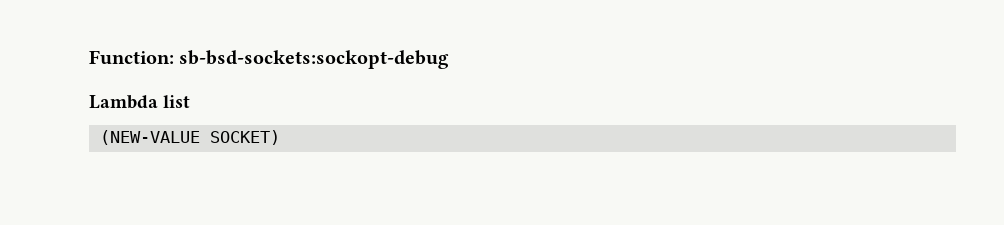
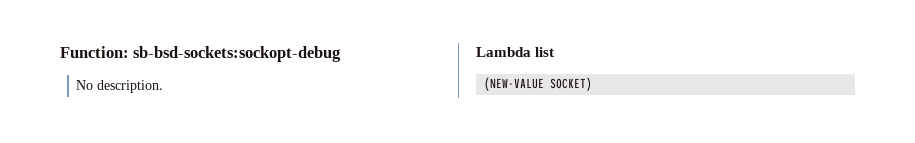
(450, 59) none -> [76,80,164,93] // No description.

